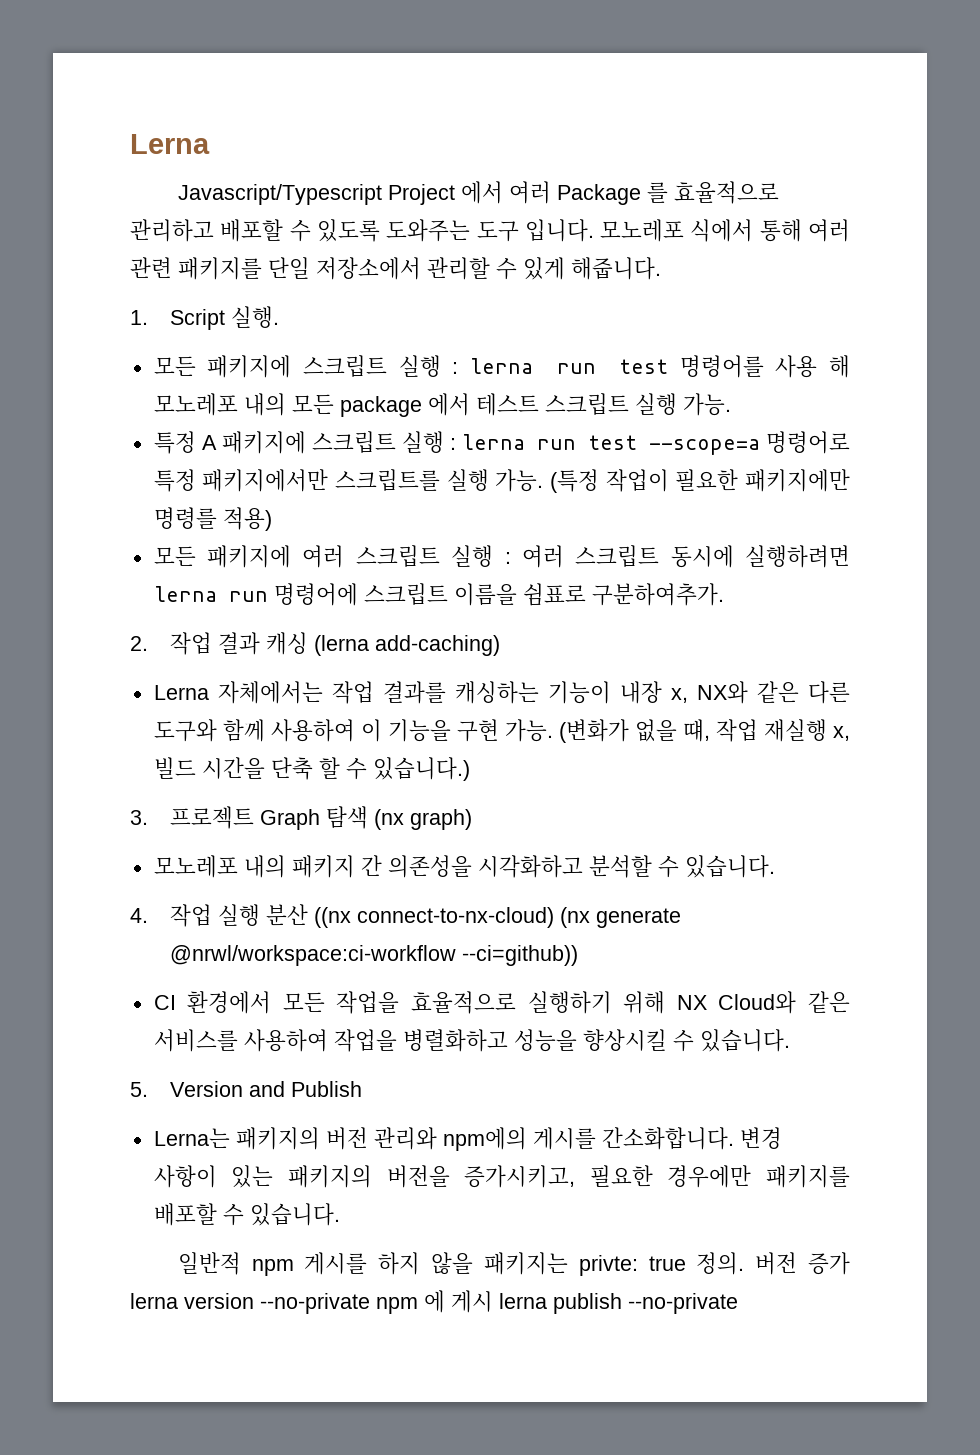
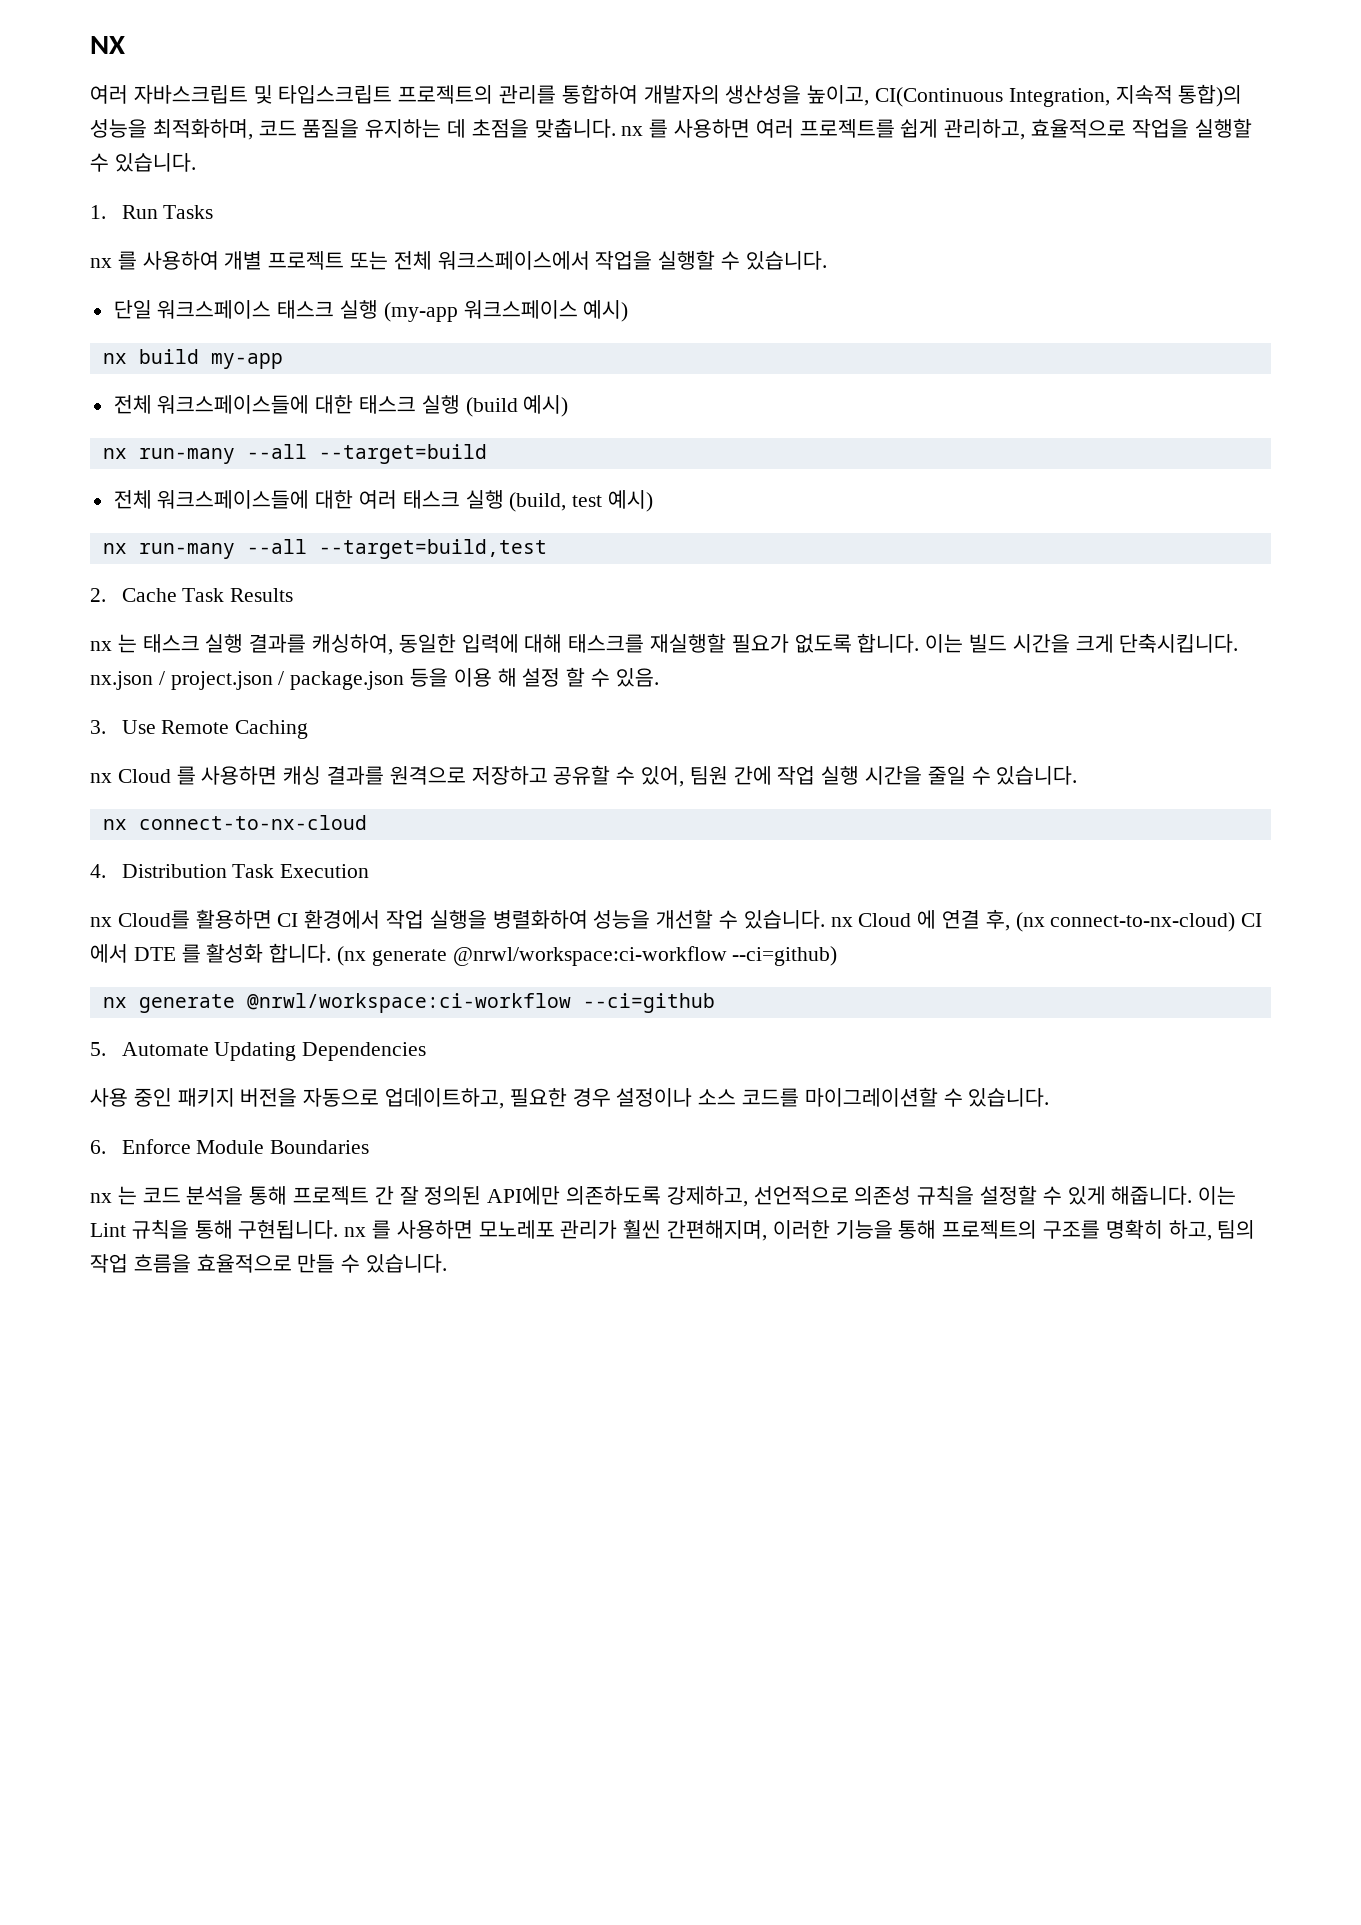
[130,134,210,154] [177,181,779,205] [130,219,850,242] [130,257,661,280] [130,306,280,330] [153,355,850,378] [153,393,731,417] [153,431,850,455] [153,469,850,493] [153,507,272,531] [153,545,850,568] [153,583,724,606] [130,632,501,656] [153,681,850,704] [153,719,851,743] [153,757,470,781] [130,806,473,830] [153,855,775,878] [130,904,682,928] [170,945,579,966] [153,991,850,1014] [153,1029,790,1052] [130,1081,363,1097] [153,1127,782,1151] [153,1165,851,1188] [153,1203,340,1226] [177,1252,851,1276] [130,1290,738,1314] Lerna // Javascript/Typescript Project 에서 여러 Package 를 효율적으로 관리하고 배포할 수 있도록 도와주는 도구 입니다. 모노레포 식에서 통해 여러 관련 패키지를 단일 저장소에서 관리할 수 있게 해줍니다. // 1. Script 실행. // 모든 패키지에 스크립트 실행 : lerna run test 명령어를 사용 해 모노레포 내의 모든 package 에서 테스트 스크립트 실행 가능. // 특정 A 패키지에 스크립트 실행 : lerna run test --scope=a 명령어로 특정 패키지에서만 스크립트를 실행 가능. (특정 작업이 필요한 패키지에만 명령를 적용) // 모든 패키지에 여러 스크립트 실행 : 여러 스크립트 동시에 실행하려면 lerna run 명령어에 스크립트 이름을 쉼표로 구분하여추가. // 2. 작업 결과 캐싱 (lerna add-caching) // Lerna 자체에서는 작업 결과를 캐싱하는 기능이 내장 x, NX와 같은 다른 도구와 함께 사용하여 이 기능을 구현 가능. (변화가 없을 떄, 작업 재실행 x, 빌드 시간을 단축 할 수 있습니다.) // 3. 프로젝트 Graph 탐색 (nx graph) // 모노레포 내의 패키지 간 의존성을 시각화하고 분석할 수 있습니다. // 4. 작업 실행 분산 ((nx connect-to-nx-cloud) (nx generate @nrwl/workspace:ci-workflow --ci=github)) // CI 환경에서 모든 작업을 효율적으로 실행하기 위해 NX Cloud와 같은 서비스를 사용하여 작업을 병렬화하고 성능을 향상시킬 수 있습니다. // 5. Version and Publish // Lerna는 패키지의 버전 관리와 npm에의 게시를 간소화합니다. 변경 사항이 있는 패키지의 버전을 증가시키고, 필요한 경우에만 패키지를 배포할 수 있습니다. // 일반적 npm 게시를 하지 않을 패키지는 privte: true 정의. 버전 증가 lerna version --no-private npm 에 게시 lerna publish --no-private -> [90,36,125,54] [90,84,1243,107] [90,118,1252,140] [90,153,196,172] [90,205,214,219] [90,250,827,270] [113,300,629,322] [102,349,283,369] [113,395,569,417] [102,444,487,464] [113,490,654,512] [102,539,547,559] [90,588,294,602] [90,633,1239,655] [90,667,659,690] [90,720,309,739] [90,765,1078,787] [102,815,367,830] [90,864,370,878] [90,909,1263,932] [90,943,838,966] [102,993,715,1013] [90,1042,427,1061] [90,1087,1050,1109] [90,1139,370,1154] [90,1185,1237,1207] [90,1219,1256,1241] [90,1254,448,1273] NX // 여러 자바스크립트 및 타입스크립트 프로젝트의 관리를 통합하여 개발자의 생산성을 높이고, CI(Continuous Integration, 지속적 통합)의 성능을 최적화하며, 코드 품질을 유지하는 데 초점을 맞춥니다. nx 를 사용하면 여러 프로젝트를 쉽게 관리하고, 효율적으로 작업을 실행할 수 있습니다. // 1. Run Tasks // nx 를 사용하여 개별 프로젝트 또는 전체 워크스페이스에서 작업을 실행할 수 있습니다. // 단일 워크스페이스 태스크 실행 (my-app 워크스페이스 예시) // nx build my-app // 전체 워크스페이스들에 대한 태스크 실행 (build 예시) // nx run-many --all --target=build // 전체 워크스페이스들에 대한 여러 태스크 실행 (build, test 예시) // nx run-many --all --target=build,test // 2. Cache Task Results // nx 는 태스크 실행 결과를 캐싱하여, 동일한 입력에 대해 태스크를 재실행할 필요가 없도록 합니다. 이는 빌드 시간을 크게 단축시킵니다. nx.json / project.json / package.json 등을 이용 해 설정 할 수 있음. // 3. Use Remote Caching // nx Cloud 를 사용하면 캐싱 결과를 원격으로 저장하고 공유할 수 있어, 팀원 간에 작업 실행 시간을 줄일 수 있습니다. // nx connect-to-nx-cloud // 4. Distribution Task Execution // nx Cloud를 활용하면 CI 환경에서 작업 실행을 병렬화하여 성능을 개선할 수 있습니다. nx Cloud 에 연결 후, (nx connect-to-nx-cloud) CI 에서 DTE 를 활성화 합니다. (nx generate @nrwl/workspace:ci-workflow --ci=github) // nx generate @nrwl/workspace:ci-workflow --ci=github // 5. Automate Updating Dependencies // 사용 중인 패키지 버전을 자동으로 업데이트하고, 필요한 경우 설정이나 소스 코드를 마이그레이션할 수 있습니다. // 6. Enforce Module Boundaries // nx 는 코드 분석을 통해 프로젝트 간 잘 정의된 API에만 의존하도록 강제하고, 선언적으로 의존성 규칙을 설정할 수 있게 해줍니다. 이는 Lint 규칙을 통해 구현됩니다. nx 를 사용하면 모노레포 관리가 훨씬 간편해지며, 이러한 기능을 통해 프로젝트의 구조를 명확히 하고, 팀의 작업 흐름을 효율적으로 만들 수 있습니다.

